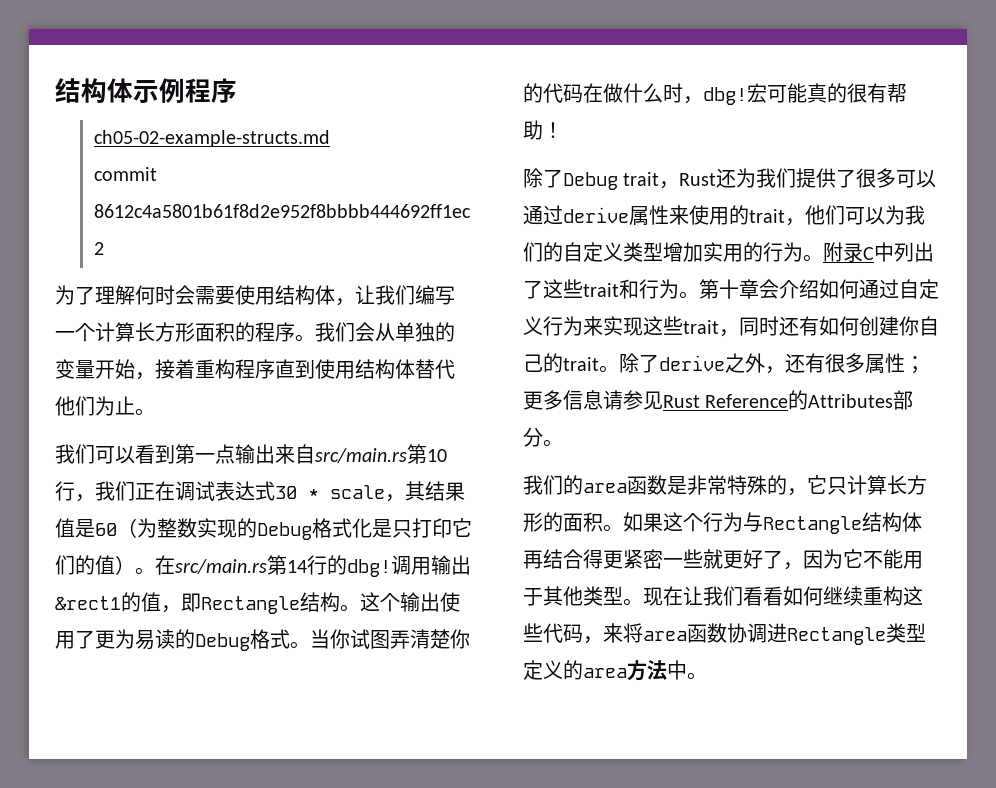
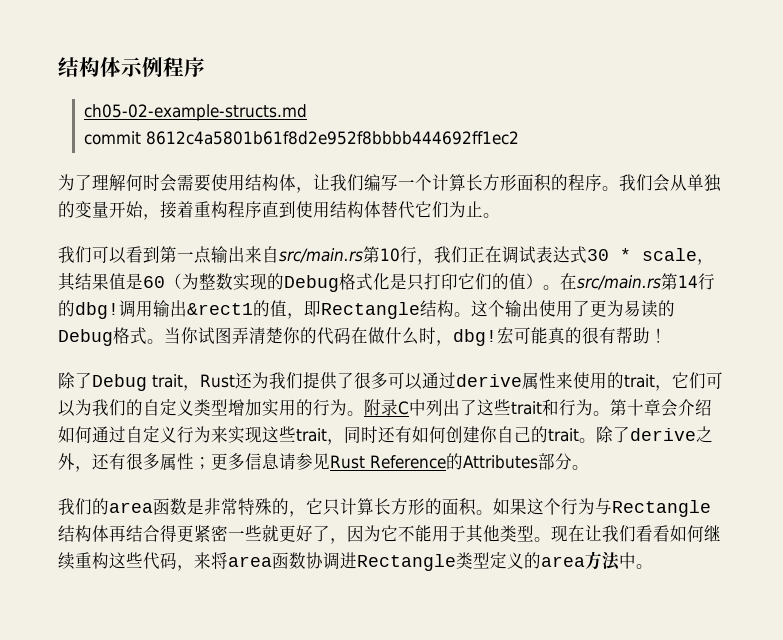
[55,396,75,416] 他 -> [415,201,432,218] 它
[805,205,825,225] 他 -> [672,372,689,389] 它

